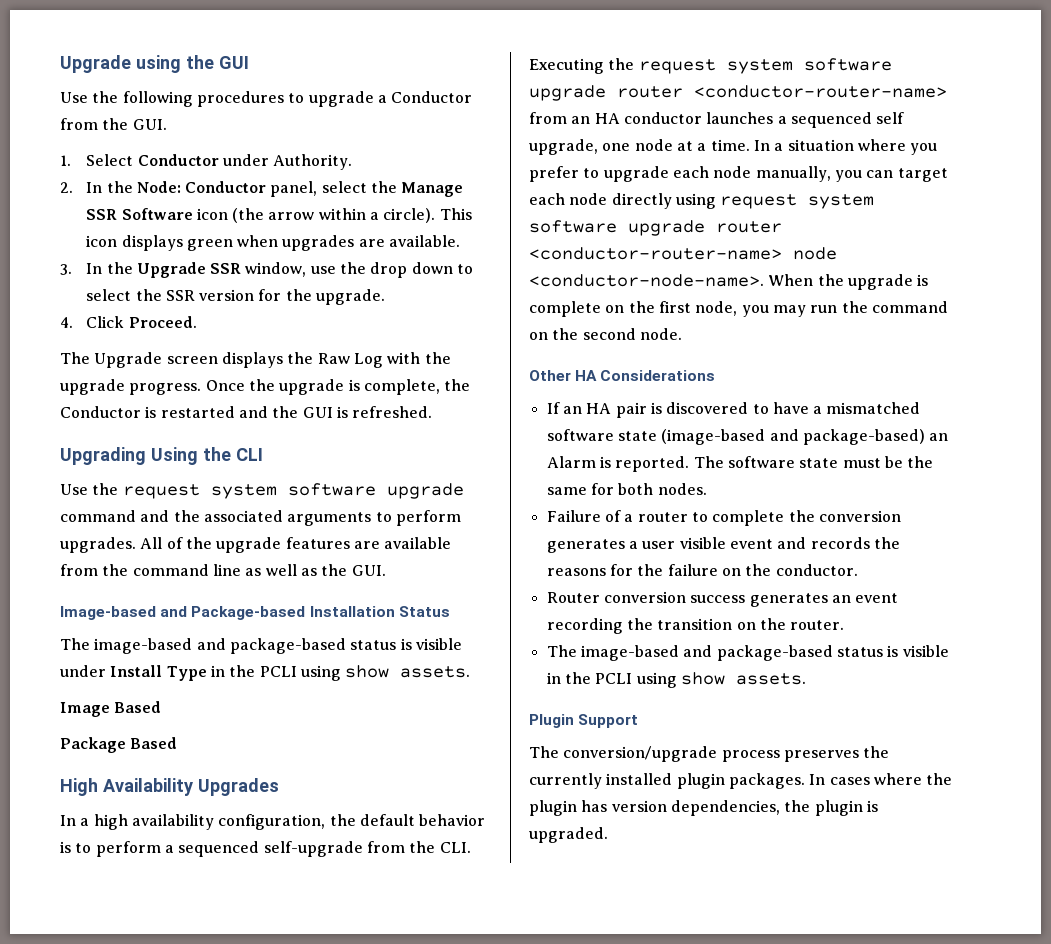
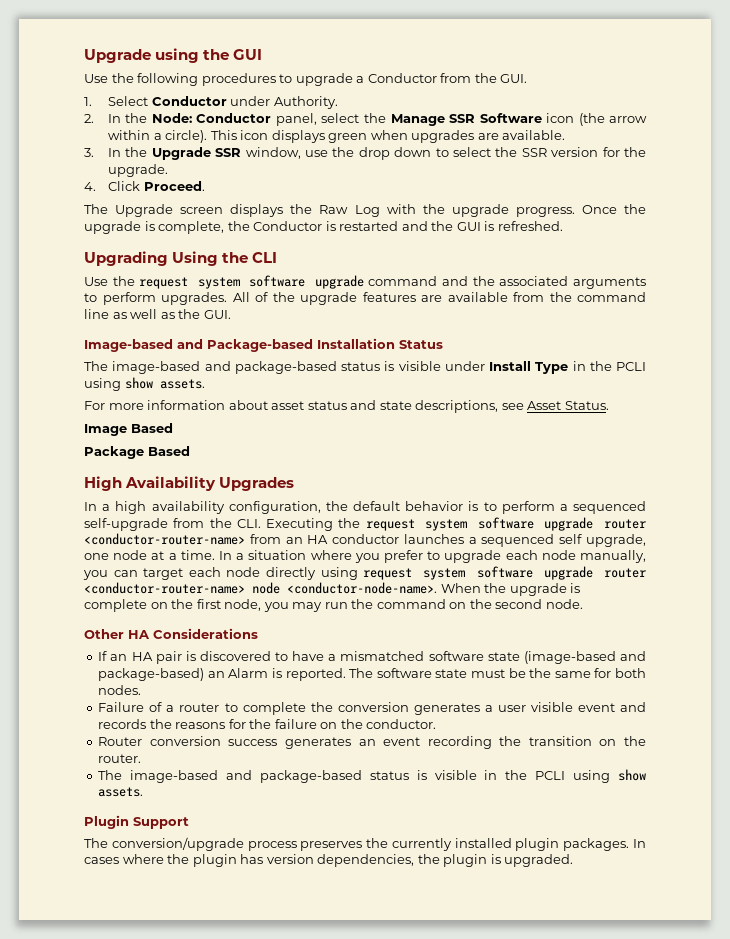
(471, 672) none -> [84,400,609,413] // For more information about asset status and state descriptions, see Asset Status.

